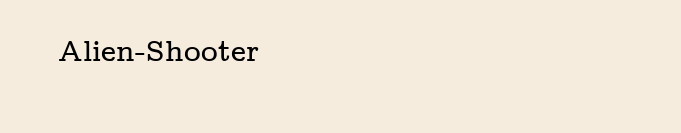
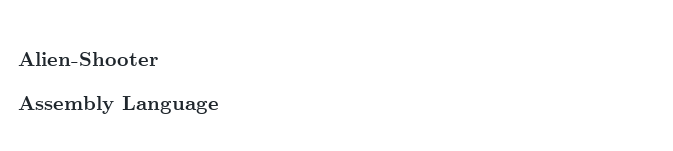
(259, 51) none -> [18,96,219,114] // Assembly Language

